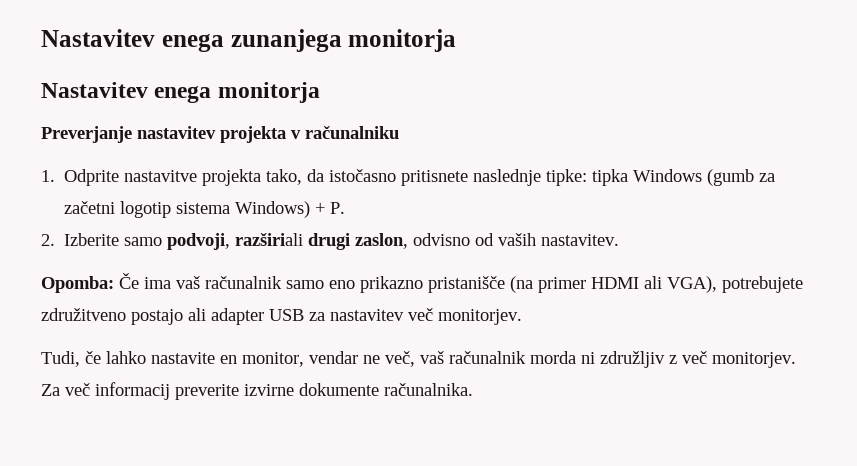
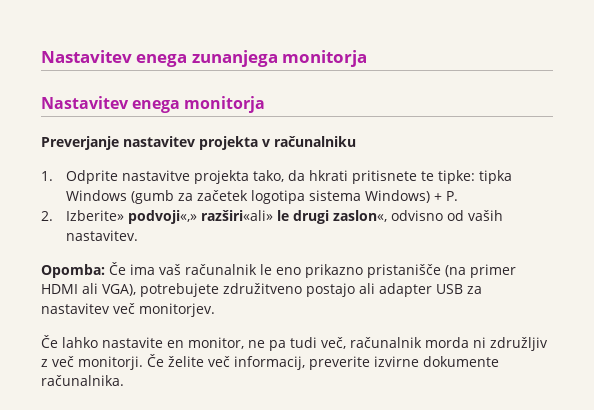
[329,169,542,186] istočasno pritisnete naslednje -> [309,170,435,184] hkrati pritisnete te
[64,201,172,218] začetni logotip -> [197,190,306,204] začetek logotipa
[64,233,409,250] Izberite samo podvoji, razširiali drugi zaslon, -> [66,210,388,224] Izberite» podvoji«,» razširi«ali» le drugi zaslon«,
[286,280,324,289] samo -> [260,264,272,275] le
[41,351,101,367] Tudi, če -> [41,335,58,348] Če
[309,351,444,367] vendar ne več, vaš -> [248,337,346,351] ne pa tudi več,
[712,352,796,368] [41,382,170,400] monitorjev. Za več informacij -> [78,354,305,370] monitorji. Če želite več informacij,

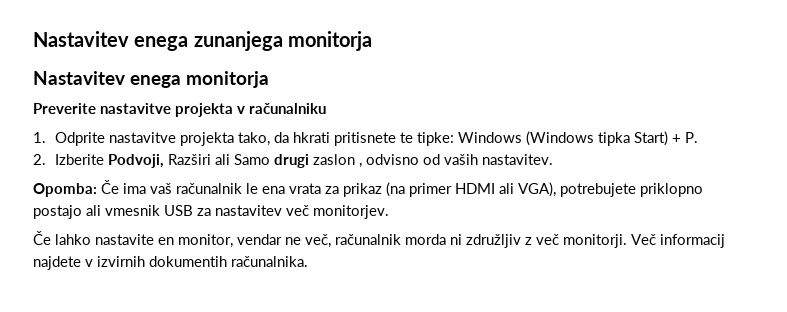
[41,136,195,150] Preverjanje nastavitev -> [33,103,171,114] Preverite nastavitve
[479,170,513,184] [66,190,459,204] [41,210,388,224] tipka Windows (gumb za začetek logotipa sistema Windows) + P. // 2. Izberite» podvoji«,» razširi«ali» le drugi zaslon«, -> [457,131,698,146] [33,154,362,168] Windows (Windows tipka Start) + P. // 2. Izberite Podvoji, Razširi ali Samo drugi zaslon ,
[276,264,441,278] eno prikazno pristanišče -> [262,183,382,197] ena vrata za prikaz
[223,283,302,294] združitveno -> [640,183,703,197] priklopno
[379,283,432,297] adapter -> [105,205,160,216] vmesnik
[248,337,317,351] ne pa tudi -> [237,234,301,245] vendar ne
[147,354,499,370] Če želite več informacij, preverite izvirne dokumente -> [631,234,725,248] [33,256,227,270] Več informacij najdete v izvirnih dokumentih

